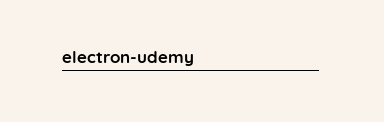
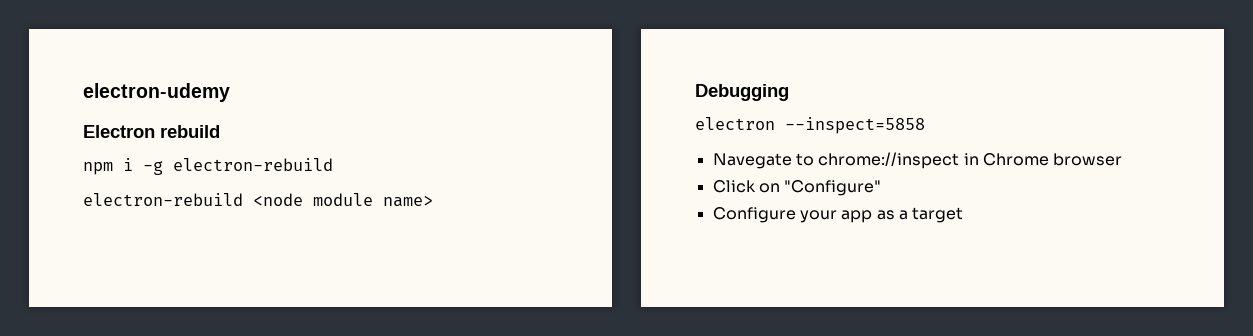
(194, 58) none -> [83,125,220,138] [83,158,333,175] [83,193,433,207] [695,84,789,101] [695,117,925,134] [712,152,1123,169] [712,180,882,196] [712,207,964,223] // Electron rebuild // npm i -g electron-rebuild // electron-rebuild <node module name> // Debugging // electron --inspect=5858 // Navegate to chrome://inspect in Chrome browser // Click on "Configure" // Configure your app as a target

